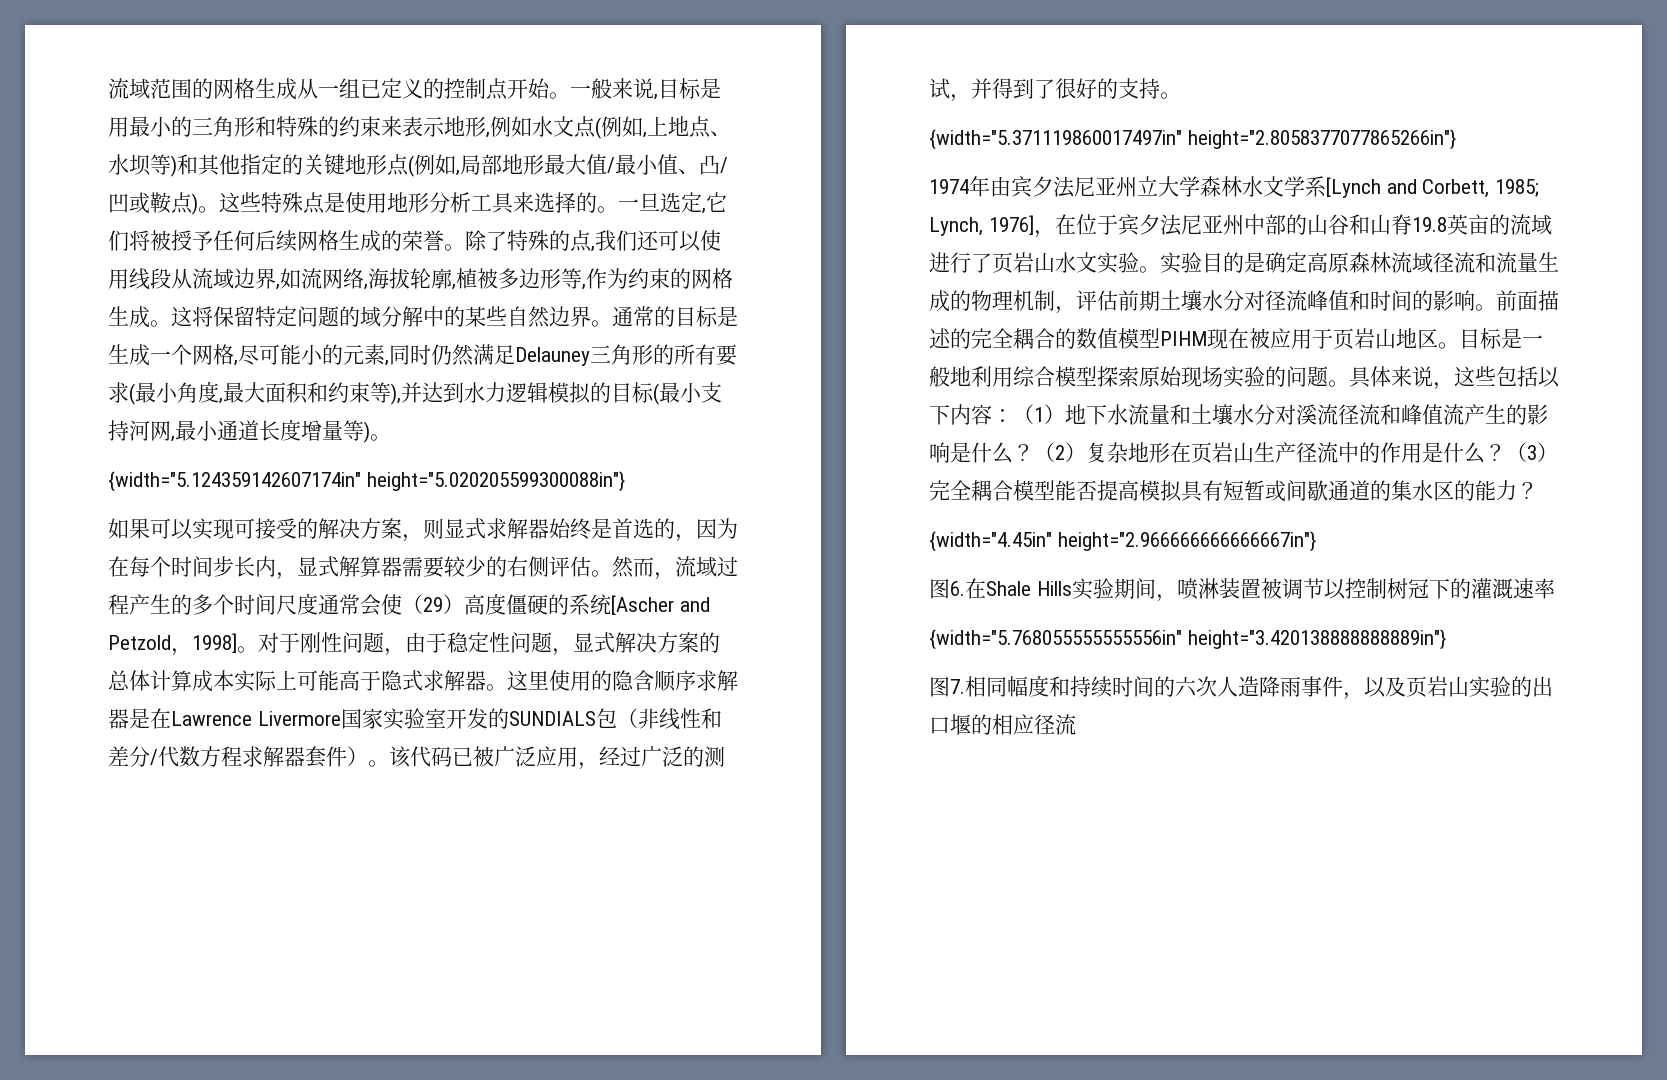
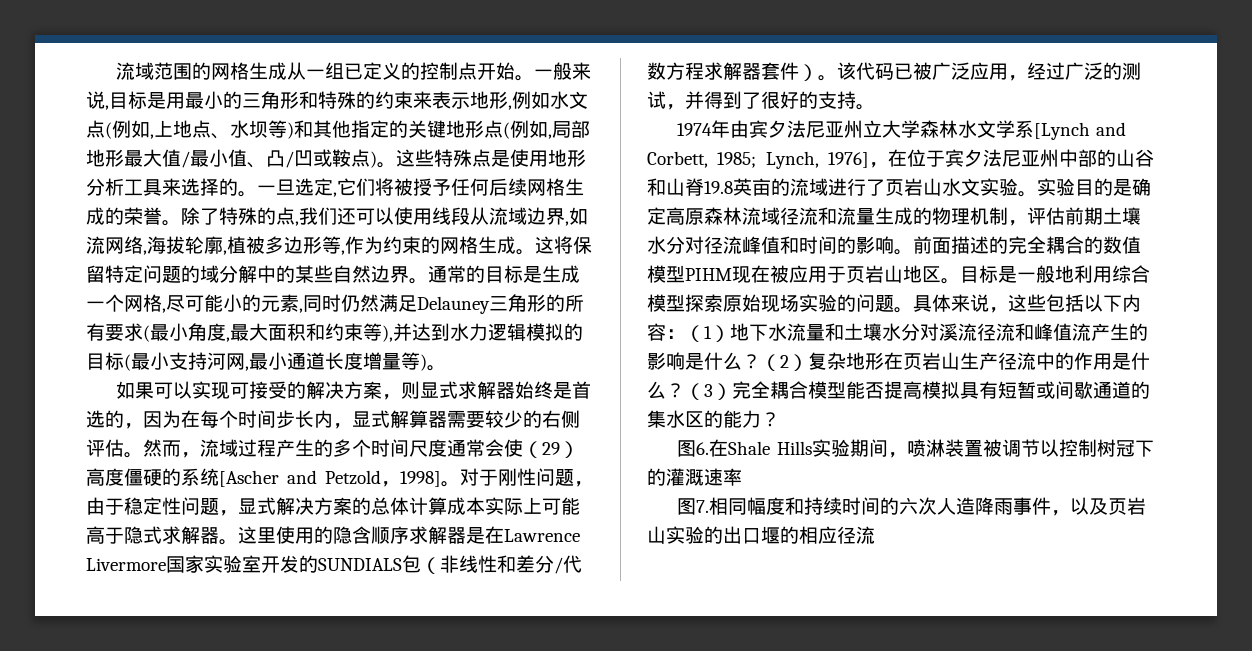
[108,471,625,492] // {width="5.124359142607174in" height="5.020205599300088in"} -> (446, 368) none
[929,129,1456,150] // {width="5.371119860017497in" height="2.8058377077865266in"} -> (875, 107) none
[929,531,1316,552] // {width="4.45in" height="2.966666666666667in"} -> (780, 419) none
[929,629,1446,650] // {width="5.768055555555556in" height="3.420138888888889in"} -> (742, 477) none

